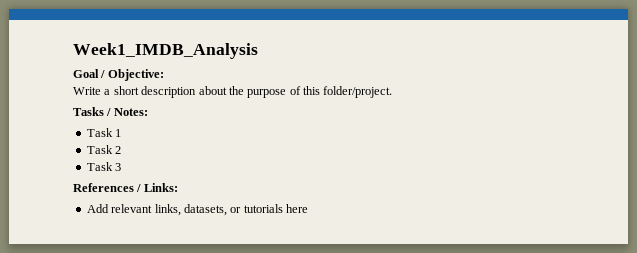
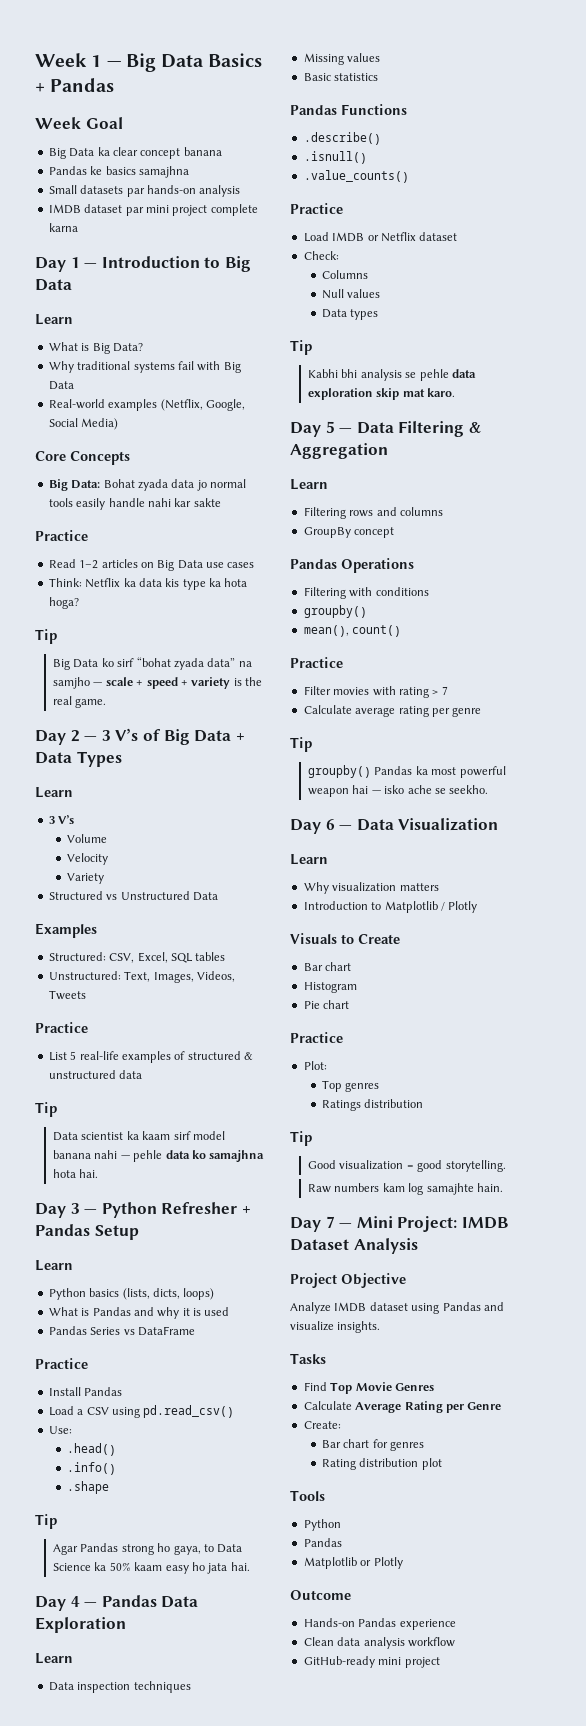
[73,43,258,59] [73,69,164,81] [73,86,393,98] [73,107,148,116] [86,128,122,137] [86,145,122,154] [86,162,122,171] [73,183,178,192] [86,204,308,216] Week1_IMDB_Analysis // Goal / Objective: // Write a short description about the purpose of this folder/project. // Tasks / Notes: // Task 1 // Task 2 // Task 3 // References / Links: // Add relevant links, datasets, or tutorials here -> [35,53,263,72] [35,78,115,92] [35,117,123,129] [48,147,222,159] [48,166,189,178] [48,185,241,197] [48,204,258,216] [48,223,78,232] [35,256,251,272] [35,279,72,291] [35,314,73,325] [48,342,143,354] [48,361,241,373] [48,381,74,390] [48,399,245,411] [48,418,119,430] [35,451,130,465] [48,479,246,491] [48,498,221,510] [35,530,88,541] [48,559,255,571] [48,578,248,590] [48,597,79,609] [35,629,57,644] [53,657,252,670] [53,677,263,689] [53,696,107,708] [35,728,245,745] [35,751,122,767] [35,787,73,798] [48,815,75,824] [66,834,107,843] [66,853,108,865] [66,873,104,884] [48,891,218,901] [35,923,97,938] [48,952,226,963] [48,971,235,983] [48,990,86,1000] [35,1022,88,1033] [48,1051,253,1063] [48,1070,143,1079] [35,1102,57,1117] [53,1131,225,1141] [53,1150,265,1162] [53,1169,99,1178] [35,1202,251,1218] [35,1224,139,1240] [35,1260,73,1271] [48,1288,215,1300] [48,1307,230,1319] [48,1326,195,1336] [35,1358,88,1369] [48,1387,123,1396] [48,1405,235,1418] [48,1426,72,1434] [66,1443,116,1456] [66,1462,116,1475] [66,1481,109,1494] [35,1514,57,1529] [53,1543,243,1555] [53,1562,250,1574] [35,1595,199,1611] [35,1617,126,1633] [35,1653,73,1664] [48,1681,191,1693] [303,53,381,65] [303,73,379,81] [290,104,407,115] [303,132,381,145] [303,151,367,164] [303,170,409,183] [290,203,343,214] [303,232,458,242] [303,251,339,260] [321,270,368,279] [321,289,381,299] [321,309,379,320] [290,340,312,355] [308,369,476,381] [308,388,456,400] [290,421,481,437] [290,443,388,459] [290,479,328,490] [303,507,443,519] [303,527,395,538] [290,558,414,573] [303,587,429,599] [303,605,367,618] [303,625,402,637] [290,657,343,668] [303,686,448,698] [303,705,482,717] [290,737,312,752] [308,765,506,778] [308,785,489,797] [290,818,499,834] [290,854,328,865] [303,882,439,894] [303,901,478,913] [290,933,400,944] [303,962,352,971] [303,982,357,993] [303,1000,350,1009] [290,1032,343,1043] [303,1061,327,1070] [321,1080,380,1092] [321,1099,424,1111] [290,1131,312,1146] [308,1160,506,1172] [308,1183,503,1195] [290,1216,508,1232] [290,1238,418,1254] [290,1273,406,1288] [290,1302,504,1314] [290,1321,381,1333] [290,1353,326,1364] [303,1382,434,1394] [303,1401,502,1413] [303,1421,341,1429] [321,1439,424,1451] [321,1458,442,1470] [290,1490,325,1501] [303,1519,341,1531] [303,1538,342,1547] [303,1557,403,1569] [290,1590,351,1600] [303,1618,456,1630] [303,1637,455,1649] [303,1656,440,1668] Week 1 — Big Data Basics + Pandas // Week Goal // Big Data ka clear concept banana // Pandas ke basics samajhna // Small datasets par hands-on analysis // IMDB dataset par mini project complete karna // Day 1 — Introduction to Big Data // Learn // What is Big Data? // Why traditional systems fail with Big Data // Real-world examples (Netflix, Google, Social Media) // Core Concepts // Big Data: Bohat zyada data jo normal tools easily handle nahi kar sakte // Practice // Read 1–2 articles on Big Data use cases // Think: Netflix ka data kis type ka hota hoga? // Tip // Big Data ko sirf “bohat zyada data” na samjho — scale + speed + variety is the real game. // Day 2 — 3 V’s of Big Data + Data Types // Learn // 3 V’s // Volume // Velocity // Variety // Structured vs Unstructured Data // Examples // Structured: CSV, Excel, SQL tables // Unstructured: Text, Images, Videos, Tweets // Practice // List 5 real-life examples of structured & unstructured data // Tip // Data scientist ka kaam sirf model banana nahi — pehle data ko samajhna hota hai. // Day 3 — Python Refresher + Pandas Setup // Learn // Python basics (lists, dicts, loops) // What is Pandas and why it is used // Pandas Series vs DataFrame // Practice // Install Pandas // Load a CSV using pd.read_csv() // Use: // .head() // .info() // .shape // Tip // Agar Pandas strong ho gaya, to Data Science ka 50% kaam easy ho jata hai. // Day 4 — Pandas Data Exploration // Learn // Data inspection techniques // Missing values // Basic statistics // Pandas Functions // .describe() // .isnull() // .value_counts() // Practice // Load IMDB or Netflix dataset // Check: // Columns // Null values // Data types // Tip // Kabhi bhi analysis se pehle data exploration skip mat karo. // Day 5 — Data Filtering & Aggregation // Learn // Filtering rows and columns // GroupBy concept // Pandas Operations // Filtering with conditions // groupby() // mean(), count() // Practice // Filter movies with rating > 7 // Calculate average rating per genre // Tip // groupby() Pandas ka most powerful weapon hai — isko ache se seekho. // Day 6 — Data Visualization // Learn // Why visualization matters // Introduction to Matplotlib / Plotly // Visuals to Create // Bar chart // Histogram // Pie chart // Practice // Plot: // Top genres // Ratings distribution // Tip // Good visualization = good storytelling. // Raw numbers kam log samajhte hain. // Day 7 — Mini Project: IMDB Dataset Analysis // Project Objective // Analyze IMDB dataset using Pandas and visualize insights. // Tasks // Find Top Movie Genres // Calculate Average Rating per Genre // Create: // Bar chart for genres // Rating distribution plot // Tools // Python // Pandas // Matplotlib or Plotly // Outcome // Hands-on Pandas experience // Clean data analysis workflow // GitHub-ready mini project

